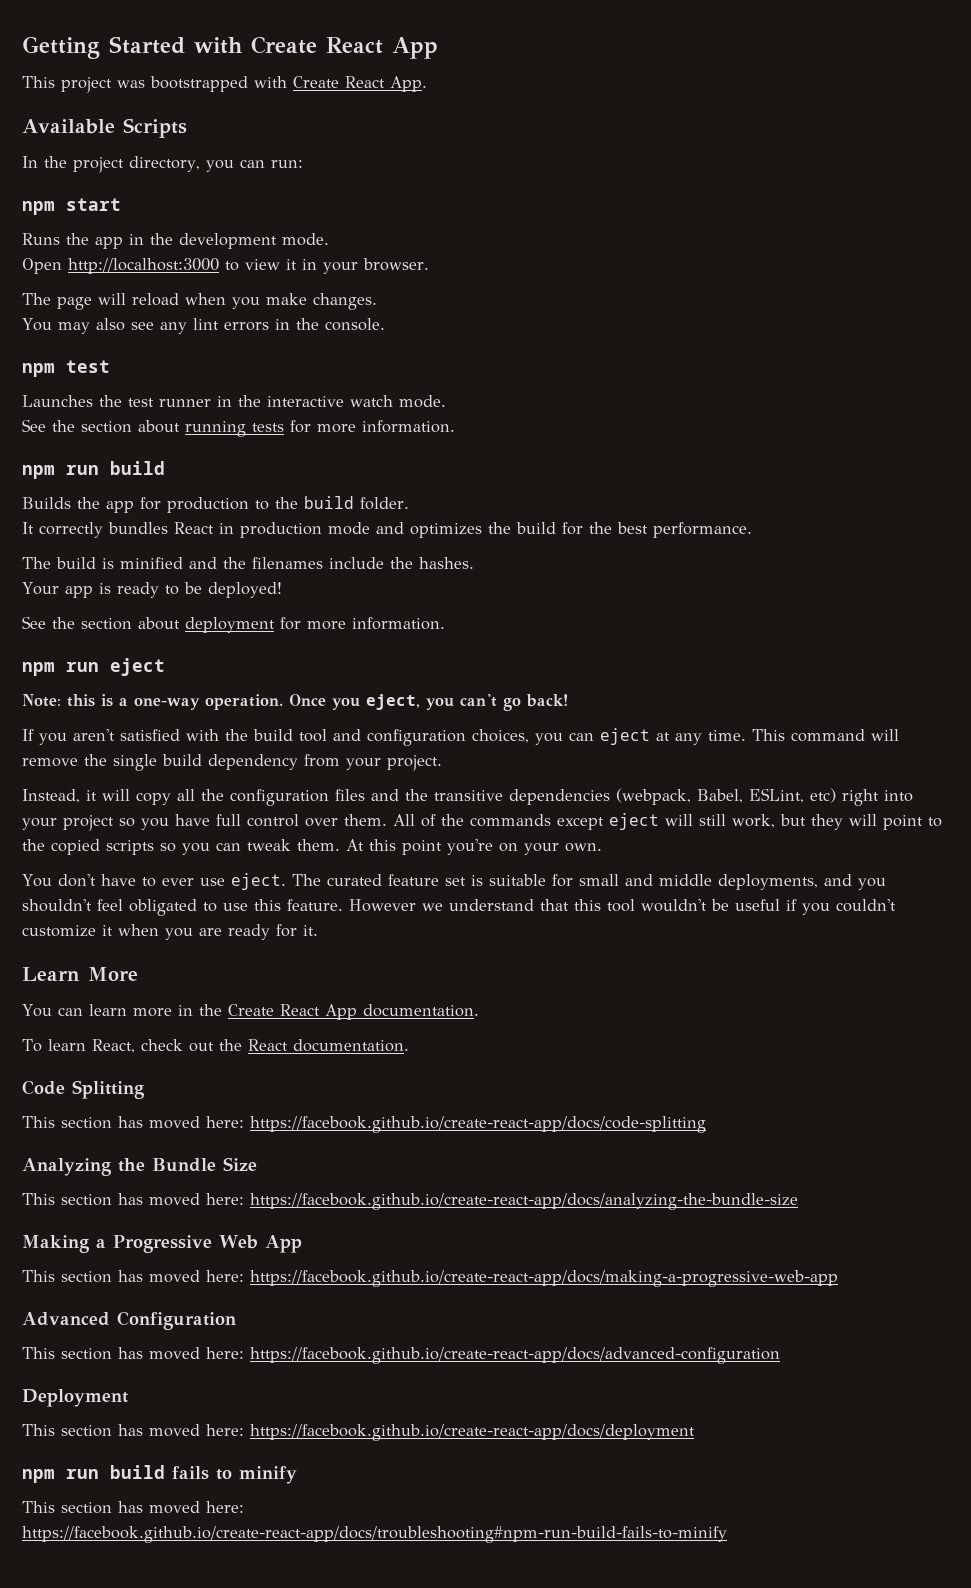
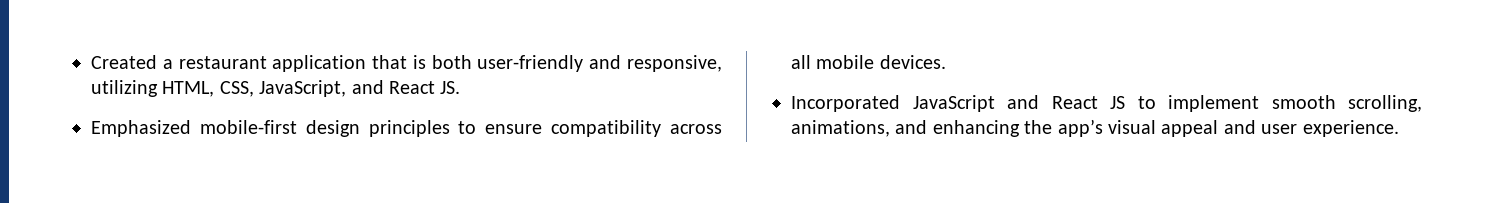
[22,36,438,59] [22,76,427,93] [22,118,187,138] [22,156,303,173] [22,198,121,215] [22,233,329,249] [22,258,429,274] [22,293,377,310] [22,318,385,334] [22,360,110,377] [22,395,446,408] [22,419,455,437] [22,461,165,479] [22,496,409,513] [22,522,752,538] [22,557,474,569] [22,582,282,598] [22,616,445,633] [22,658,165,676] [22,694,568,711] [22,728,899,746] [22,754,442,771] [22,788,913,806] [22,813,942,831] [22,839,602,855] [22,873,886,890] [22,899,896,916] [22,924,318,940] [22,967,138,981] [22,1004,479,1020] [22,1039,409,1053] [22,1080,144,1099] [22,1116,706,1133] [22,1157,257,1176] [22,1193,798,1210] [22,1235,302,1253] [22,1270,838,1287] [22,1311,236,1330] [22,1347,780,1364] [22,1389,128,1407] [22,1424,695,1441] [22,1465,297,1484] [22,1501,244,1514] [22,1526,727,1543] Getting Started with Create React App // This project was bootstrapped with Create React App. // Available Scripts // In the project directory, you can run: // npm start // Runs the app in the development mode. // Open http://localhost:3000 to view it in your browser. // The page will reload when you make changes. // You may also see any lint errors in the console. // npm test // Launches the test runner in the interactive watch mode. // See the section about running tests for more information. // npm run build // Builds the app for production to the build folder. // It correctly bundles React in production mode and optimizes the build for the best performance. // The build is minified and the filenames include the hashes. // Your app is ready to be deployed! // See the section about deployment for more information. // npm run eject // Note: this is a one-way operation. Once you eject, you can't go back! // If you aren't satisfied with the build tool and configuration choices, you can eject at any time. This command will remove the single build dependency from your project. // Instead, it will copy all the configuration files and the transitive dependencies (webpack, Babel, ESLint, etc) right into your project so you have full control over them. All of the commands except eject will still work, but they will point to the copied scripts so you can tweak them. At this point you're on your own. // You don't have to ever use eject. The curated feature set is suitable for small and middle deployments, and you shouldn't feel obligated to use this feature. However we understand that this tool wouldn't be useful if you couldn't customize it when you are ready for it. // Learn More // You can learn more in the Create React App documentation. // To learn React, check out the React documentation. // Code Splitting // This section has moved here: https://facebook.github.io/create-react-app/docs/code-splitting // Analyzing the Bundle Size // This section has moved here: https://facebook.github.io/create-react-app/docs/analyzing-the-bundle-size // Making a Progressive Web App // This section has moved here: https://facebook.github.io/create-react-app/docs/making-a-progressive-web-app // Advanced Configuration // This section has moved here: https://facebook.github.io/create-react-app/docs/advanced-configuration // Deployment // This section has moved here: https://facebook.github.io/create-react-app/docs/deployment // npm run build fails to minify // This section has moved here: https://facebook.github.io/create-react-app/docs/troubleshooting#npm-run-build-fails-to-minify -> [91,55,722,72] [91,80,461,97] [91,120,723,137] [791,55,946,69] [791,95,1422,112] [791,119,1399,137] Created a restaurant application that is both user-friendly and responsive, utilizing HTML, CSS, JavaScript, and React JS. // Emphasized mobile-first design principles to ensure compatibility across all mobile devices. // Incorporated JavaScript and React JS to implement smooth scrolling, animations, and enhancing the app’s visual appeal and user experience.

